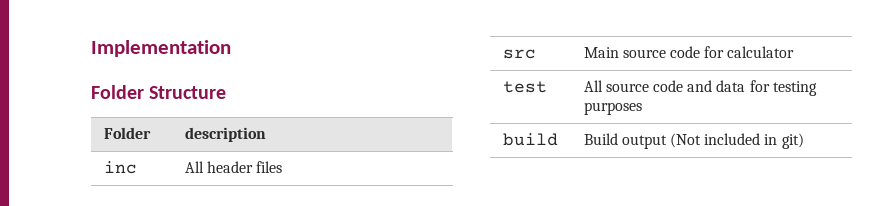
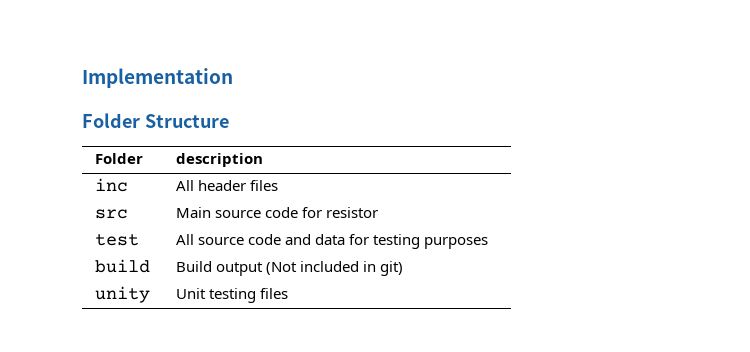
[727,46,795,58] calculator -> [325,207,378,218] resistor
(804, 141) none -> [94,286,150,303] [175,288,288,303] // unity | Unit testing files

